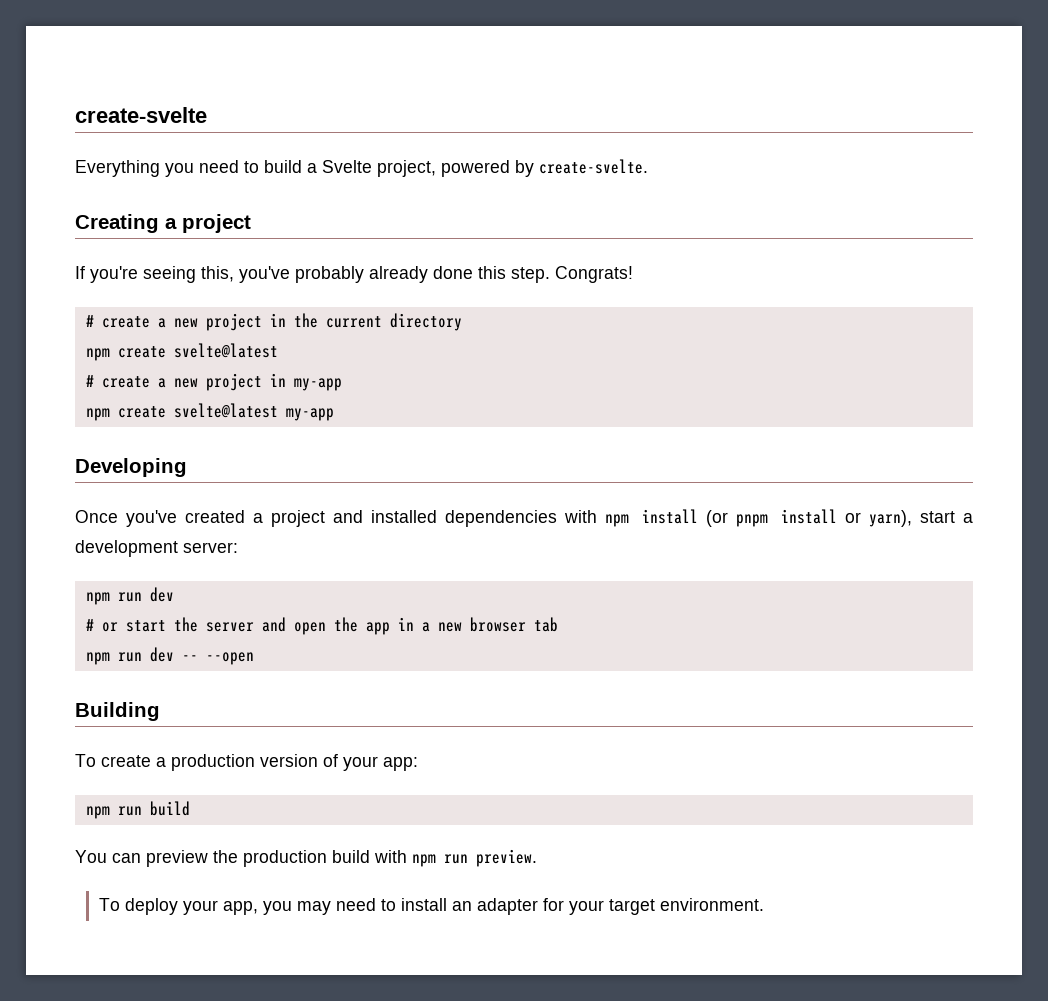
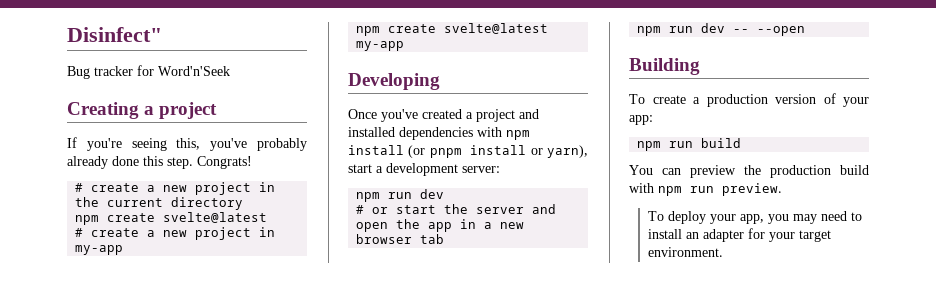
[75,107,207,123] [75,159,648,177] create-svelte // Everything you need to build a Svelte project, powered by create-svelte. -> [67,27,162,42] [67,65,230,79] Disinfect" // Bug tracker for Word'n'Seek

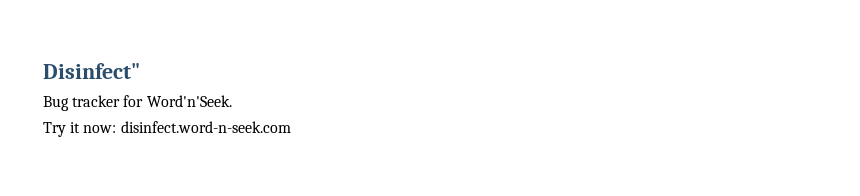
[158,66,230,76] [67,102,218,119] [67,137,307,151] [67,156,252,169] [75,182,276,195] [75,197,244,210] [75,212,268,225] [75,227,276,240] [75,245,124,255] [356,23,549,36] [356,41,405,51] [348,73,440,90] [348,109,539,122] [348,127,530,140] [348,145,588,158] [348,163,500,176] [356,189,445,202] [356,204,557,214] [356,219,525,232] [356,234,445,244] [637,23,806,36] [629,58,700,75] [629,93,869,107] [629,115,653,125] [637,138,742,151] [629,165,869,178] [629,183,782,196] [648,211,863,224] [648,228,832,242] [648,247,724,257] Word'n'Seek // Creating a project // If you're seeing this, you've probably already done this step. Congrats! // # create a new project in the current directory // npm create svelte@latest // # create a new project in my-app // npm create svelte@latest my-app // Developing // Once you've created a project and installed dependencies with npm install (or pnpm install or yarn), start a development server: // npm run dev // # or start the server and open the app in a new browser tab // npm run dev -- --open // Building // To create a production version of your app: // npm run build // You can preview the production build with npm run preview. // To deploy your app, you may need to install an adapter for your target environment. -> [146,95,232,107] [43,121,291,137] Word'n'Seek. // Try it now: disinfect.word-n-seek.com

